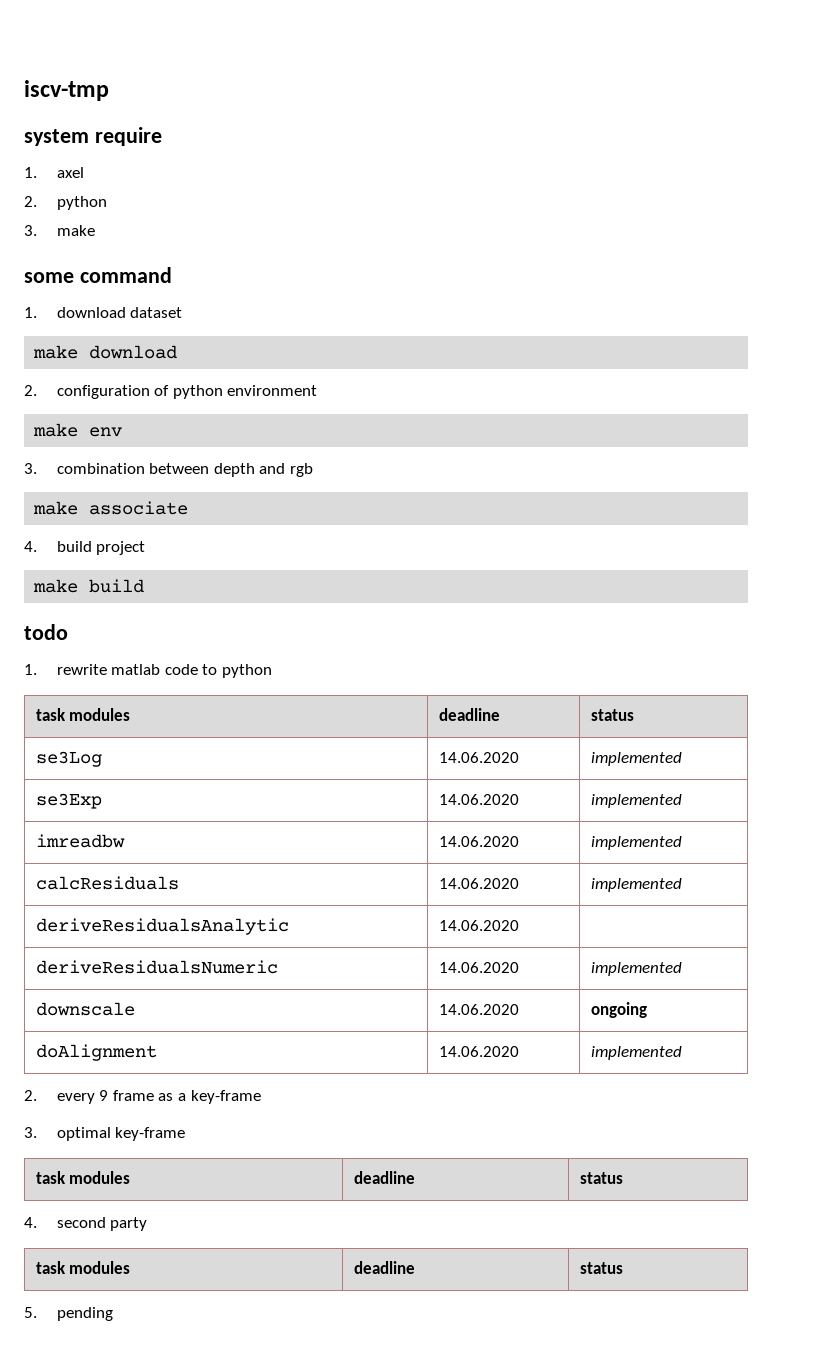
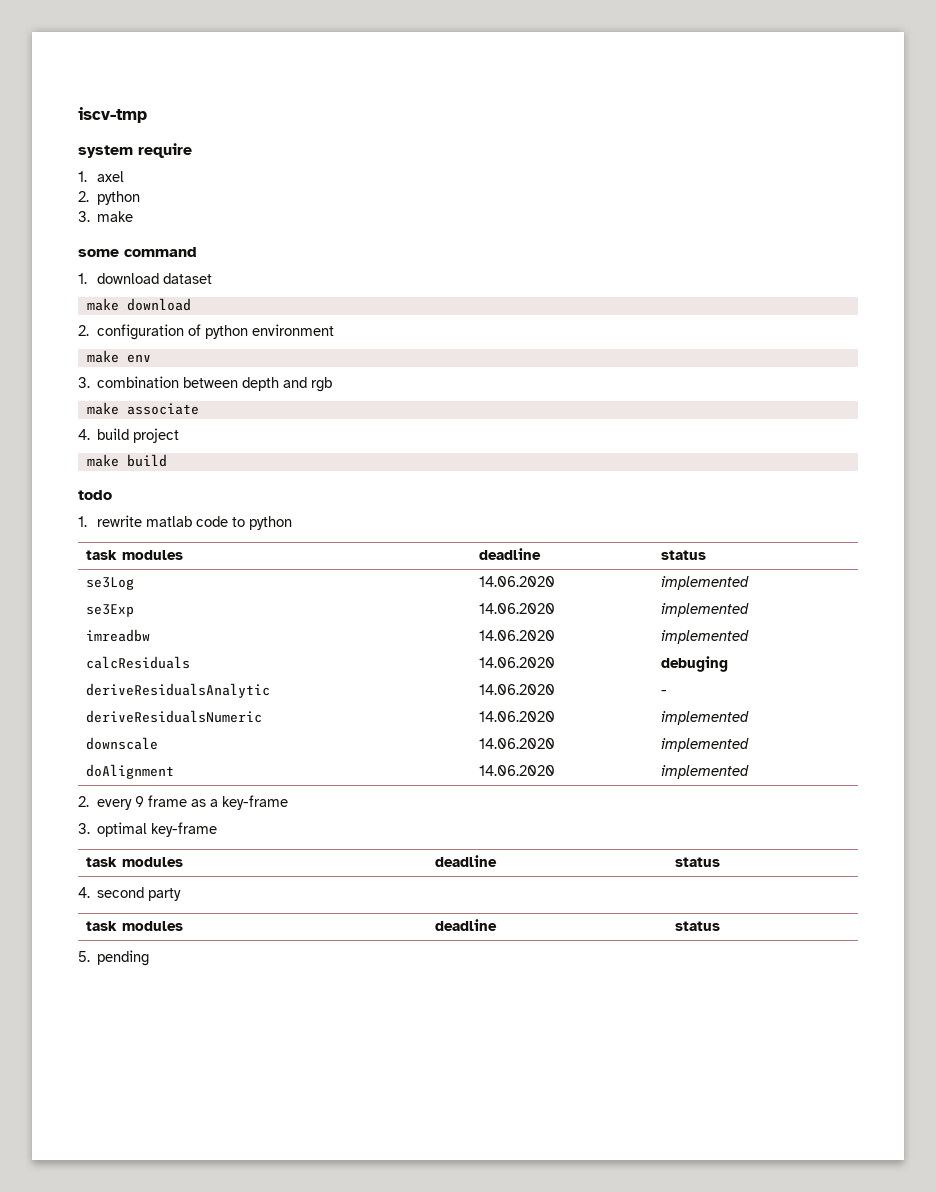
[590,878,682,892] implemented -> [660,656,728,672] debuging
(519, 925) none -> [660,690,667,695] -
[590,1002,647,1018] ongoing -> [660,738,749,752] implemented

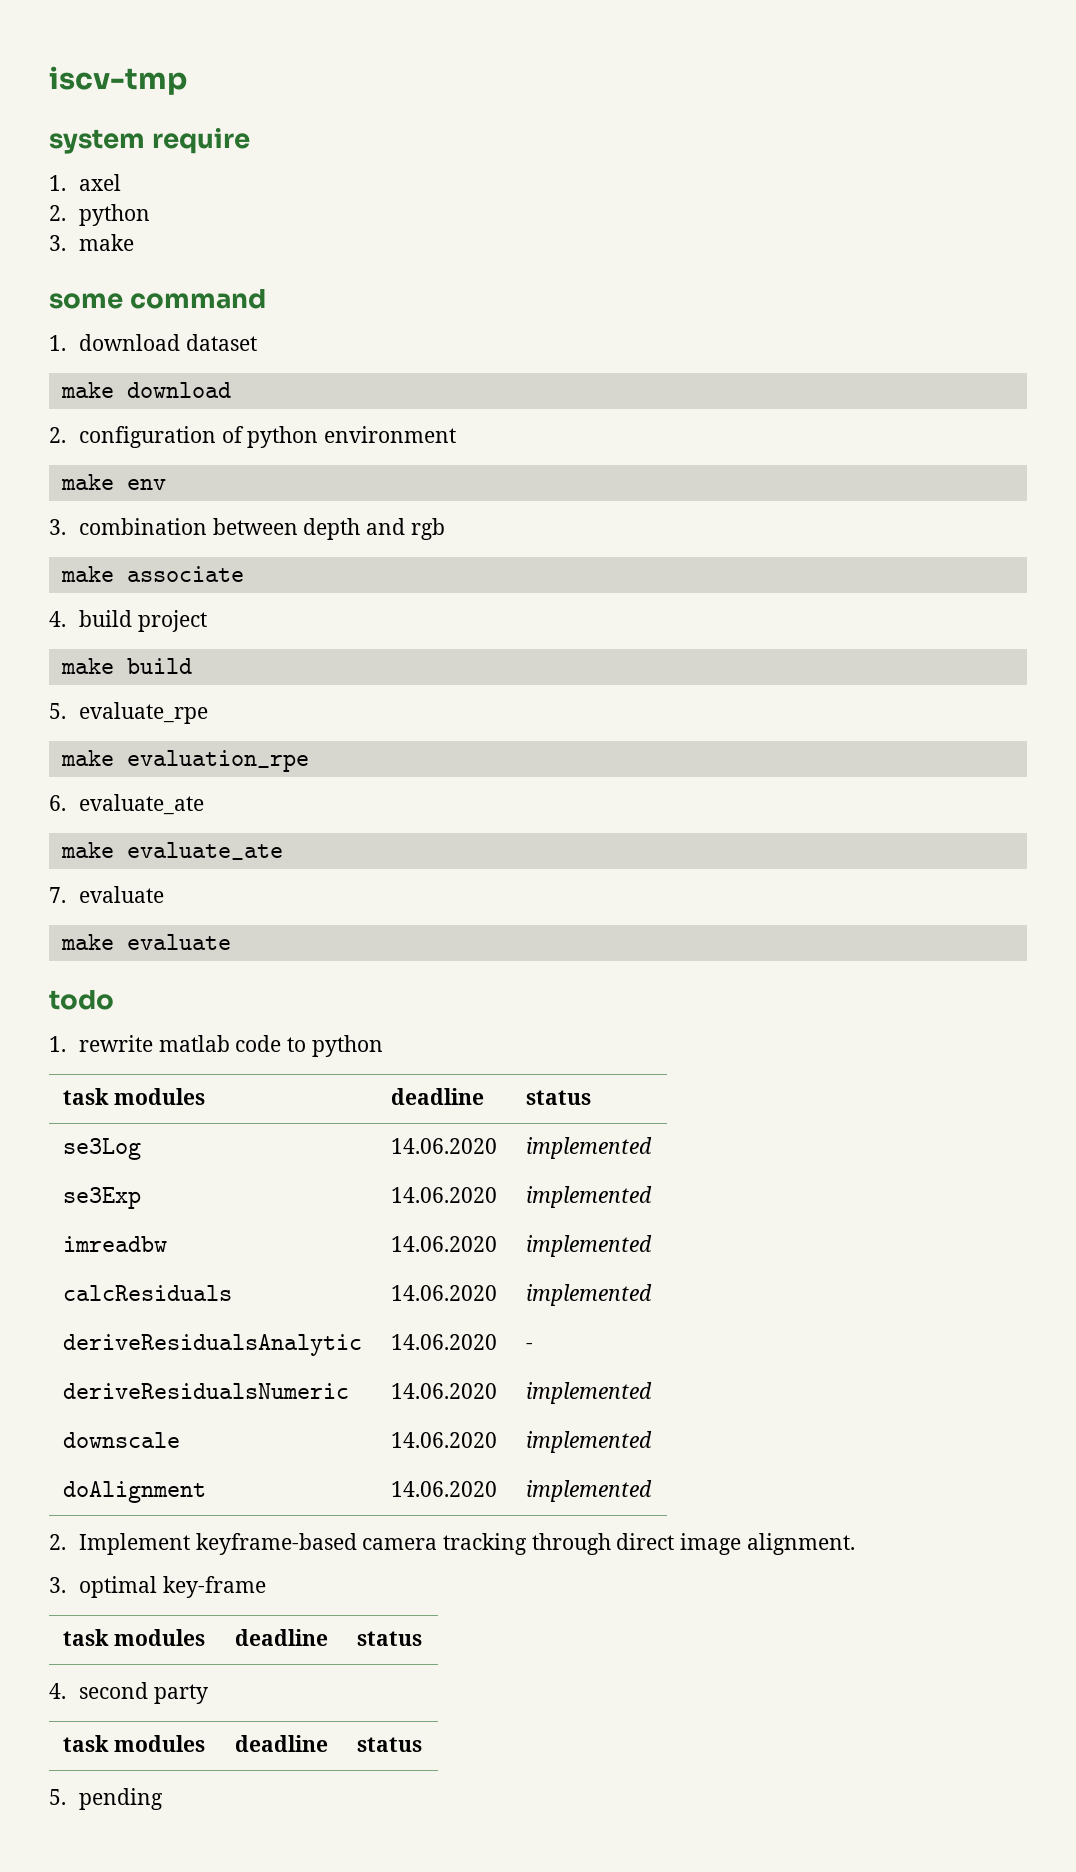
(167, 460) none -> [49,702,209,724] [60,750,309,772] [49,794,205,815] [60,842,283,860] [49,886,165,903] [60,934,231,950] // 5. evaluate_rpe // make evaluation_rpe // 6. evaluate_ate // make evaluate_ate // 7. evaluate // make evaluate
[660,656,728,672] debuging -> [526,1284,653,1306] implemented
[97,795,289,810] every 9 frame as a key-frame -> [79,1533,855,1555] Implement keyframe-based camera tracking through direct image alignment.

